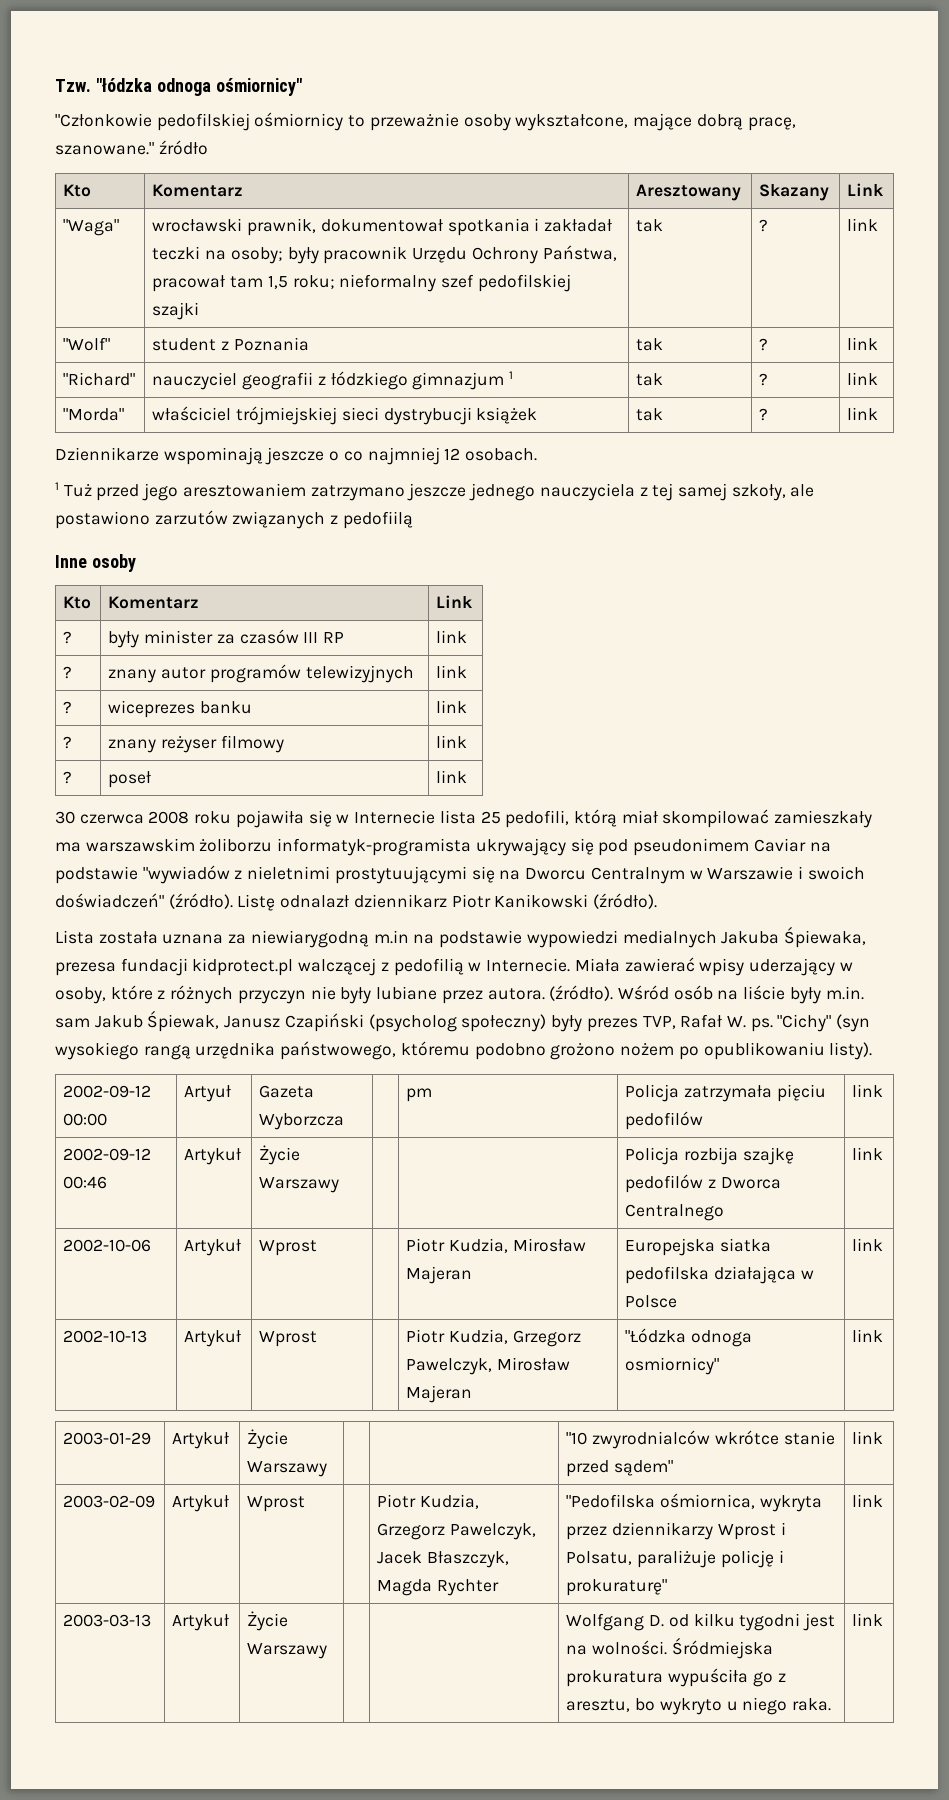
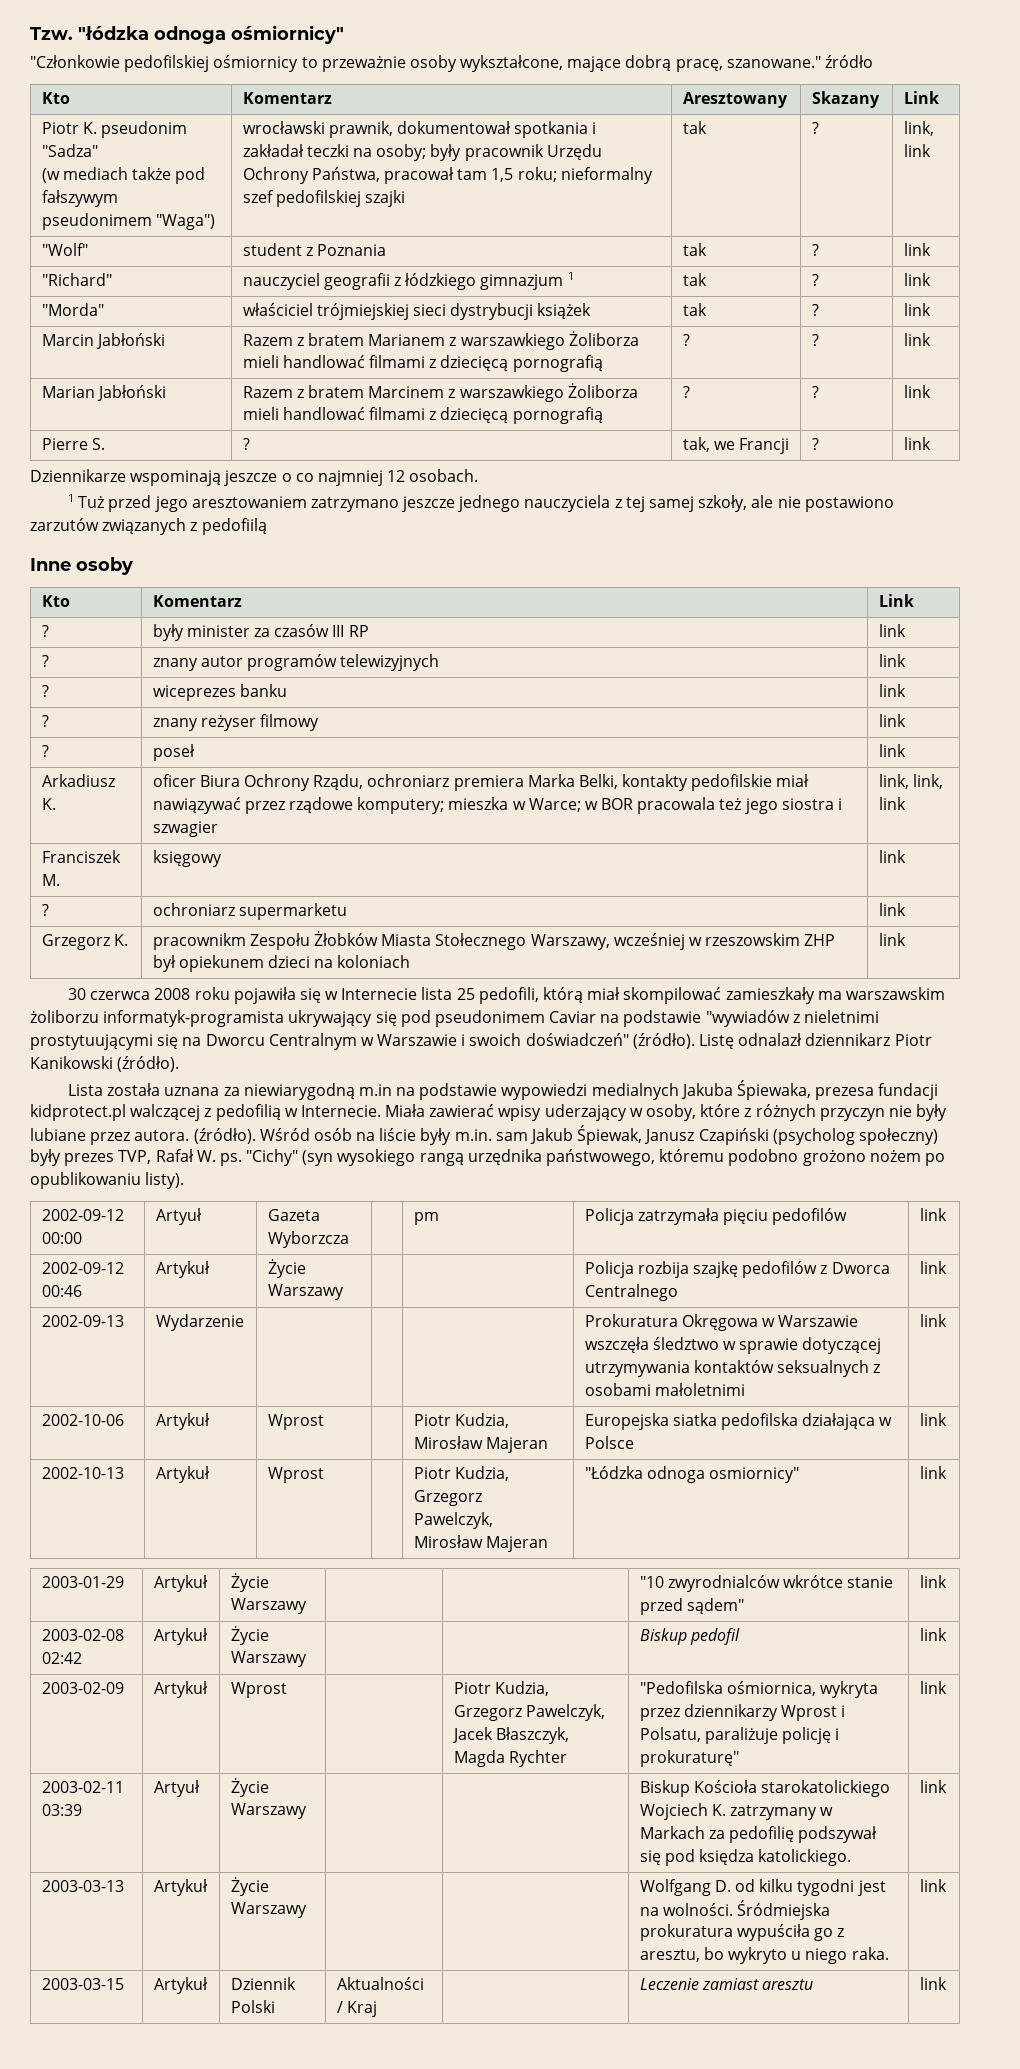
[63,219,120,236] "Waga" -> [41,121,187,138] [41,144,98,157] [41,167,206,184] [41,190,118,207] [41,213,215,230] Piotr K. pseudonim "Sadza" // (w mediach także pod fałszywym pseudonimem "Waga")
(769, 225) none -> [903,121,934,136] link,
(879, 413) none -> [41,333,165,349] [242,331,639,350] [242,355,603,372] [682,334,690,346] [811,334,819,346] [903,333,931,346] [41,385,166,401] [242,383,638,402] [242,407,603,424] [682,386,690,398] [811,386,819,398] [903,385,931,398] [41,438,105,450] [242,438,250,450] [682,437,789,454] [811,438,819,450] [903,437,931,450] // Marcin Jabłoński | Razem z bratem Marianem z warszawkiego Żoliborza mieli handlować filmami z dziecięcą pornografią | ? | ? | link // Marian Jabłoński | Razem z bratem Marcinem z warszawkiego Żoliborza mieli handlować filmami z dziecięcą pornografią | ? | ? | link // Pierre S. | ? | tak, we Francji | ? | link
(815, 490) none -> [777,496,801,508] nie
(468, 776) none -> [41,774,115,787] [41,798,56,810] [152,774,810,791] [152,797,843,814] [152,821,218,837] [878,774,943,789] [878,797,906,810] [41,850,121,863] [41,874,60,886] [152,850,222,867] [878,850,906,863] [41,904,49,916] [152,903,347,920] [878,903,906,916] [41,934,128,950] [152,931,836,950] [152,955,411,972] [878,933,906,946] // Arkadiusz K. | oficer Biura Ochrony Rządu, ochroniarz premiera Marka Belki, kontakty pedofilskie miał nawiązywać przez rządowe komputery; mieszka w Warce; w BOR pracowala też jego siostra i szwagier | link, link, link // Franciszek M. | księgowy | link // ? | ochroniarz supermarketu | link // Grzegorz K. | pracownikm Zespołu Żłobków Miasta Stołecznego Warszawy, wcześniej w rzeszowskim ZHP był opiekunem dzieci na koloniach | link
(884, 1153) none -> [41,1315,124,1327] [155,1314,244,1331] [584,1314,859,1331] [584,1337,882,1354] [584,1360,881,1377] [584,1383,745,1396] [919,1314,947,1327] // 2002-09-13 | Wydarzenie | | | | Prokuratura Okręgowa w Warszawie wszczęła śledztwo w sprawie dotyczącej utrzymywania kontaktów seksualnych z osobami małoletnimi | link
(884, 1437) none -> [41,1629,124,1641] [41,1652,82,1664] [153,1628,208,1645] [230,1626,269,1645] [230,1651,307,1667] [639,1628,740,1645] [919,1628,947,1641] // 2003-02-08 02:42 | Artykuł | Życie Warszawy | | | Biskup pedofil | link
(884, 1500) none -> [41,1781,124,1793] [41,1804,82,1816] [153,1780,200,1797] [230,1778,269,1797] [230,1803,307,1819] [639,1780,890,1797] [639,1803,834,1820] [639,1826,878,1843] [639,1849,852,1866] [919,1780,947,1793] // 2003-02-11 03:39 | Artyuł | Życie Warszawy | | | Biskup Kościoła starokatolickiego Wojciech K. zatrzymany w Markach za pedofilię podszywał się pod księdza katolickiego. | link
(884, 1619) none -> [41,1978,124,1990] [153,1977,208,1994] [230,1977,296,1990] [230,2000,275,2013] [336,1977,424,1990] [336,2001,377,2017] [639,1978,813,1990] [919,1977,947,1990] // 2003-03-15 | Artykuł | Dziennik Polski | Aktualności / Kraj | | Leczenie zamiast aresztu | link

